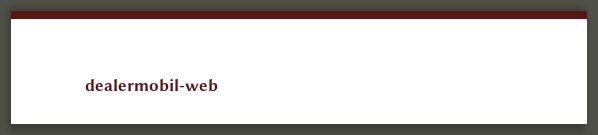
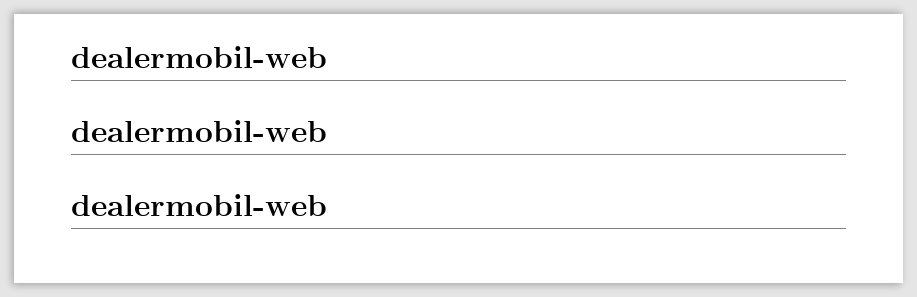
[85,79,218,92] dealermobil-web -> [71,46,327,68] [71,120,327,142] [71,194,327,216] dealermobil-web // dealermobil-web // dealermobil-web

